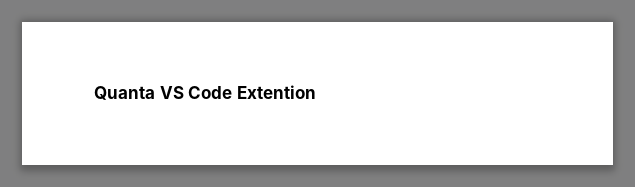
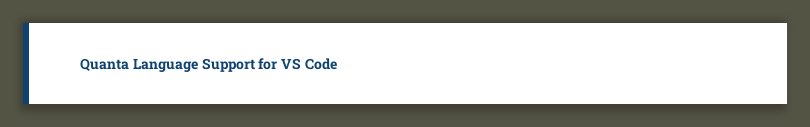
(155, 93) none -> [132,58,278,72] Language Support for
[236,85,316,99] Extention -> (337, 64) none

